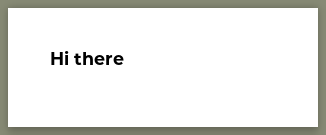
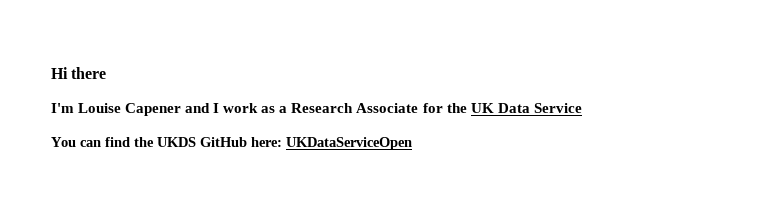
(124, 58) none -> [51,103,582,116] [51,137,412,150] // I'm Louise Capener and I work as a Research Associate for the UK Data Service // You can find the UKDS GitHub here: UKDataServiceOpen

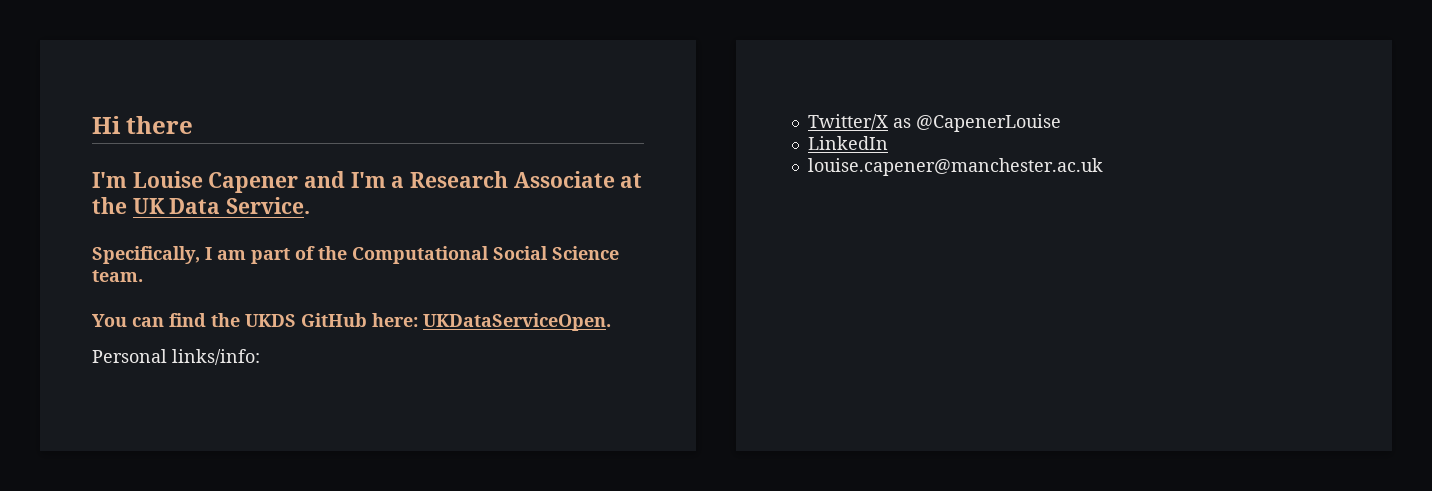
[213,103,276,113] I work as -> [350,172,386,188] I'm
[422,103,443,113] for -> [620,173,643,188] at
[533,103,582,113] Service -> [226,197,311,214] [92,246,619,264] [92,270,143,282] Service. // Specifically, I am part of the Computational Social Science team.
[286,137,412,150] UKDataServiceOpen -> [423,313,611,331] [92,349,260,365] [807,114,1061,132] [807,136,888,150] [807,158,1103,176] UKDataServiceOpen. // Personal links/info: // Twitter/X as @CapenerLouise // LinkedIn // louise.capener@manchester.ac.uk

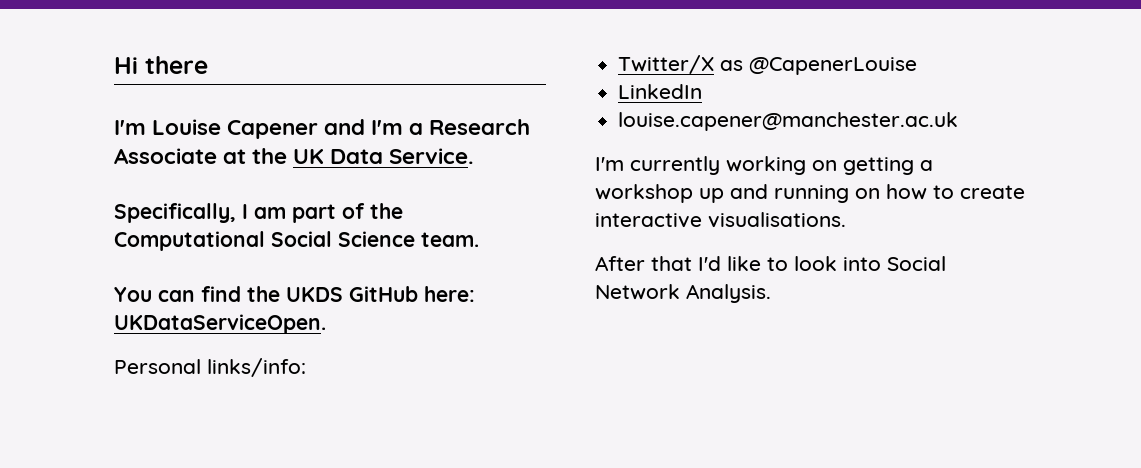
(1103, 167) none -> [595,156,933,175] [595,184,1025,203] [595,212,846,228] [595,256,946,271] [595,284,771,303] // I'm currently working on getting a workshop up and running on how to create interactive visualisations. // After that I'd like to look into Social Network Analysis.

